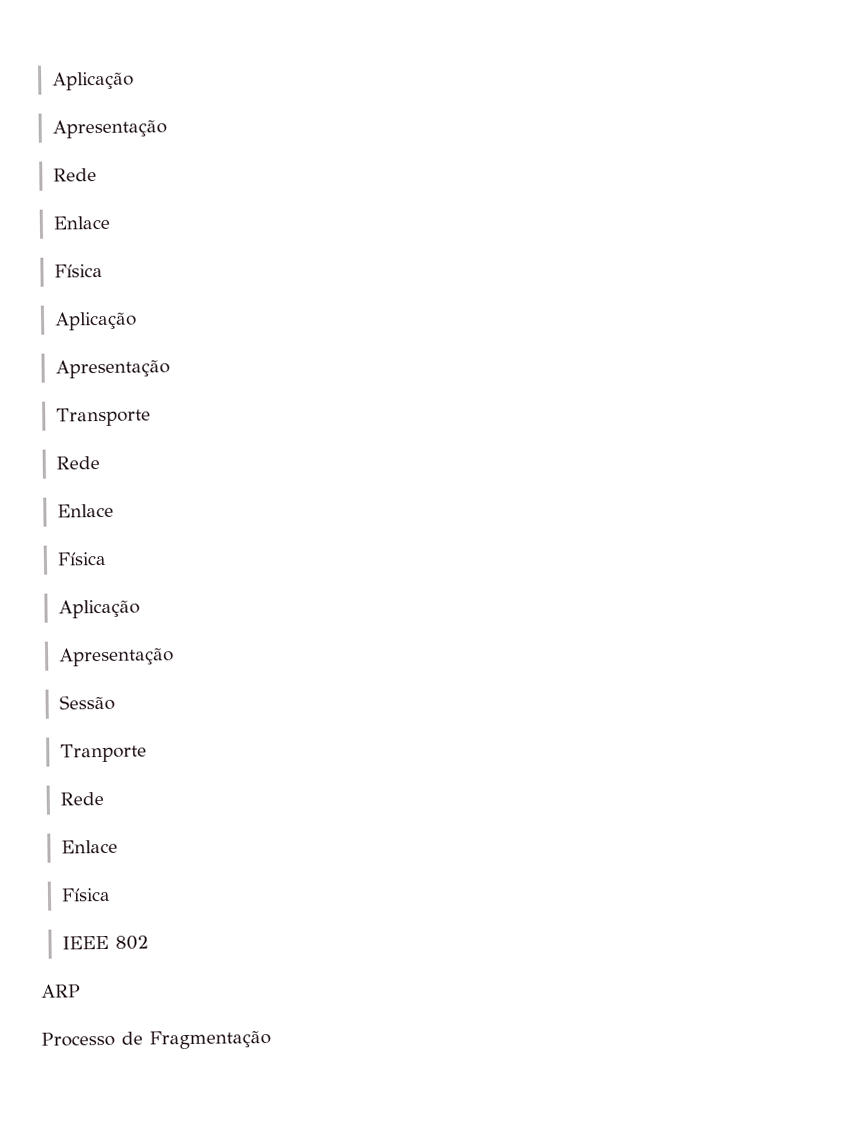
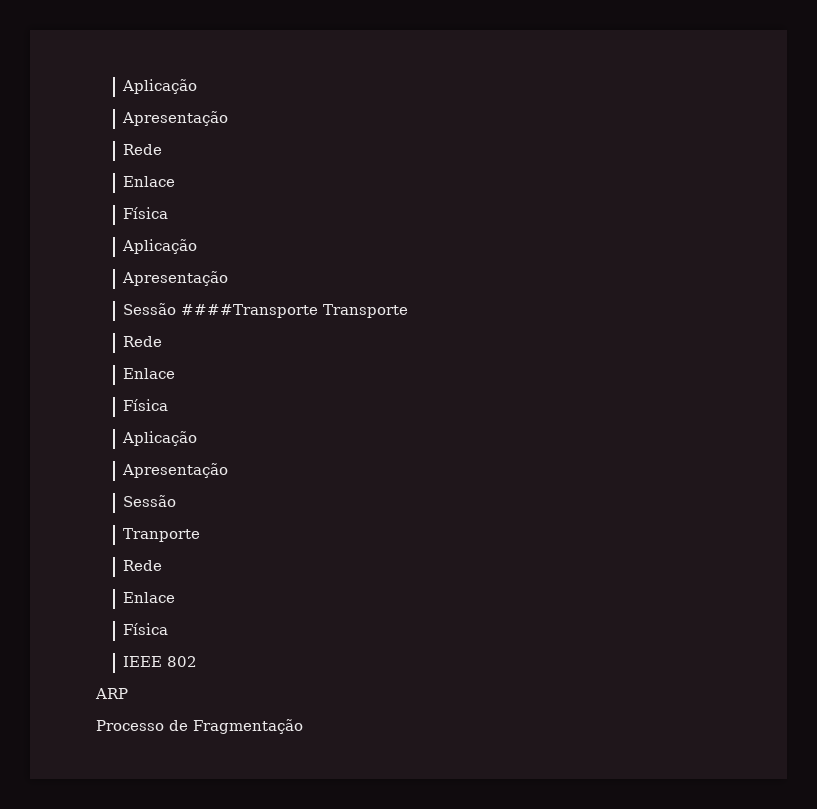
(170, 369) none -> [123,303,319,318] Sessão ####Transporte

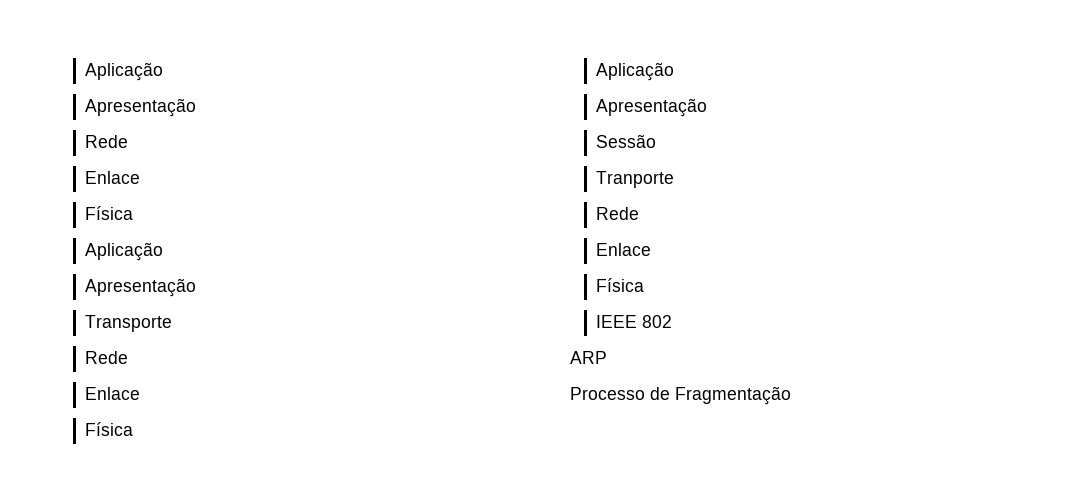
[123,303,319,318] Sessão ####Transporte -> (197, 287) none

